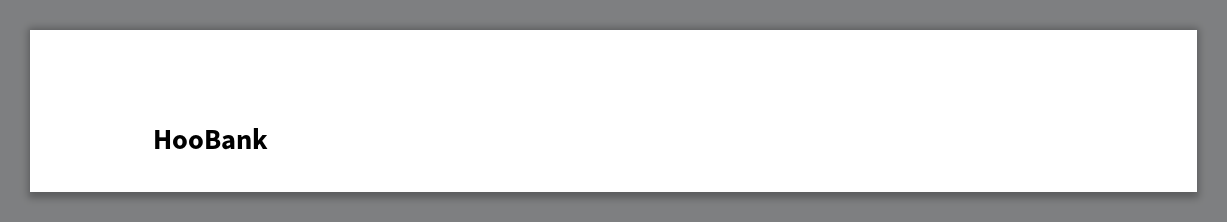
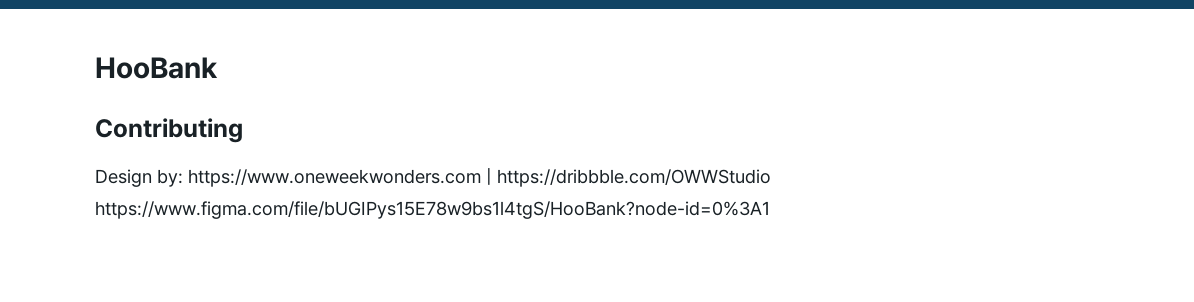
(268, 139) none -> [95,118,243,143] [95,168,771,187] [95,201,770,219] // Contributing // Design by: https://www.oneweekwonders.com | https://dribbble.com/OWWStudio https://www.figma.com/file/bUGIPys15E78w9bs1l4tgS/HooBank?node-id=0%3A1

